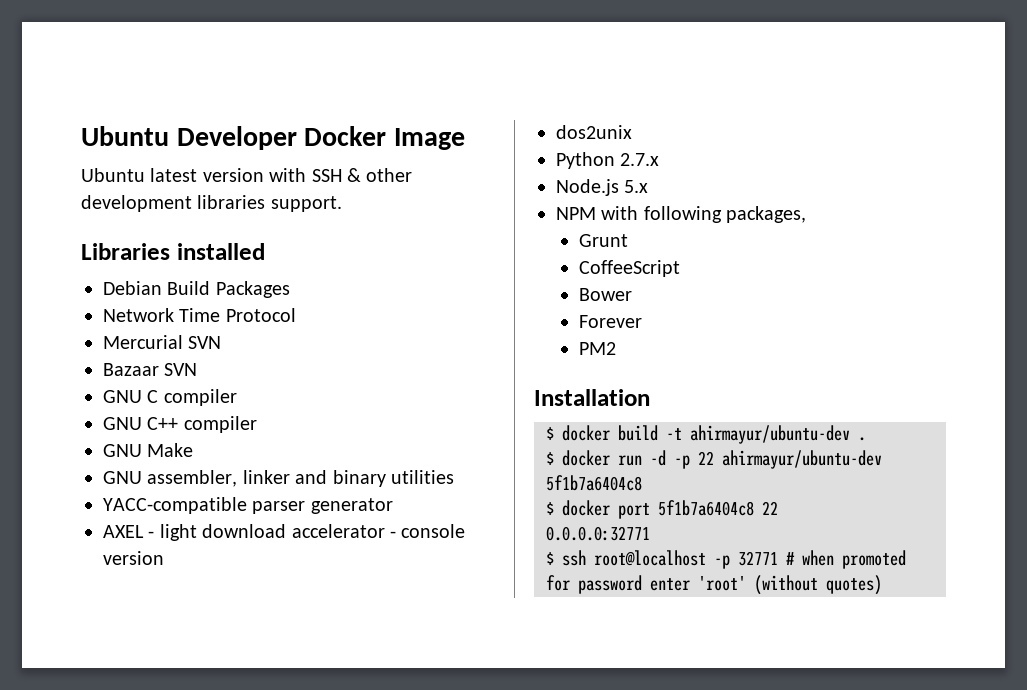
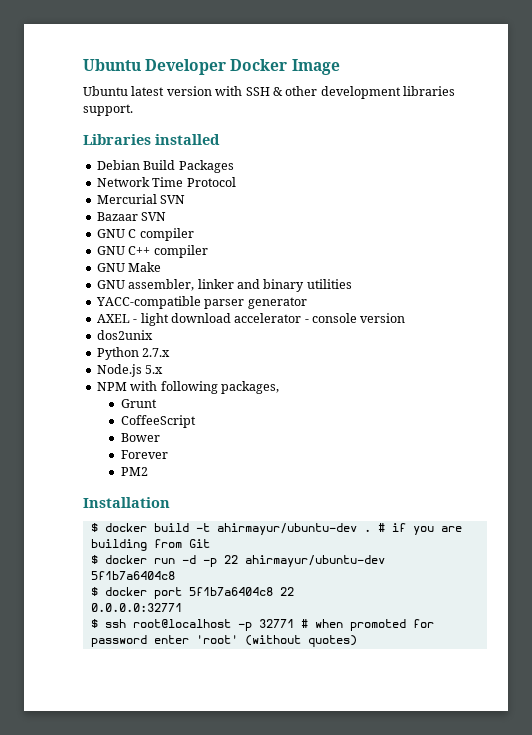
(866, 439) none -> [377,523,462,535] [90,539,210,551] # if you are building from Git

